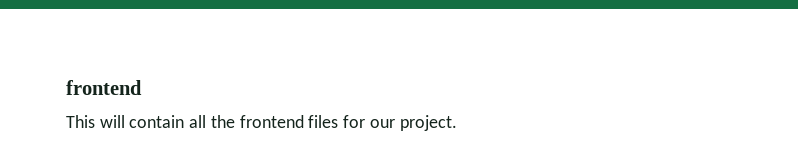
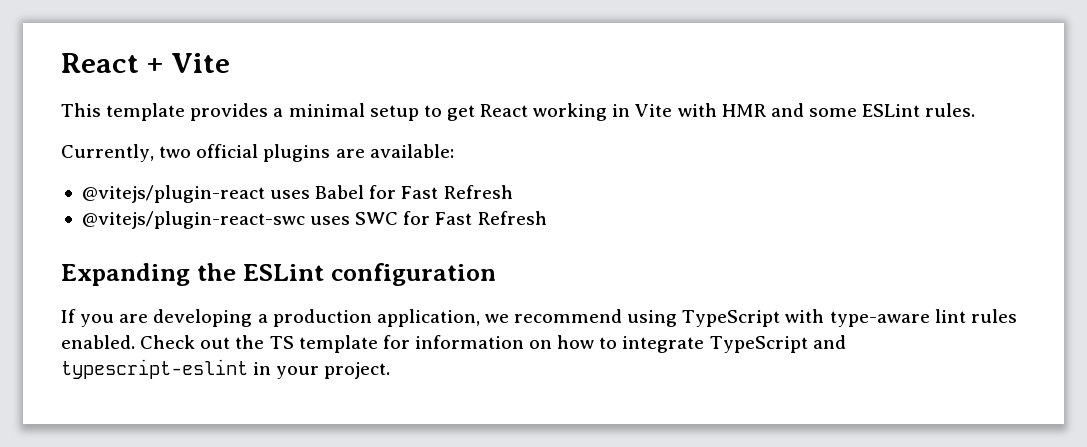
[66,80,142,95] [66,115,395,128] frontend // This will contain all the frontend files for our -> [61,53,230,73] [61,103,976,121] [61,144,454,162] [81,185,513,203] [81,211,547,229] [61,263,496,286] [61,309,1017,327] [61,335,846,353] [61,359,320,379] React + Vite // This template provides a minimal setup to get React working in Vite with HMR and some ESLint rules. // Currently, two official plugins are available: // @vitejs/plugin-react uses Babel for Fast Refresh // @vitejs/plugin-react-swc uses SWC for Fast Refresh // Expanding the ESLint configuration // If you are developing a production application, we recommend using TypeScript with type-aware lint rules enabled. Check out the TS template for information on how to integrate TypeScript and typescript-eslint in your

